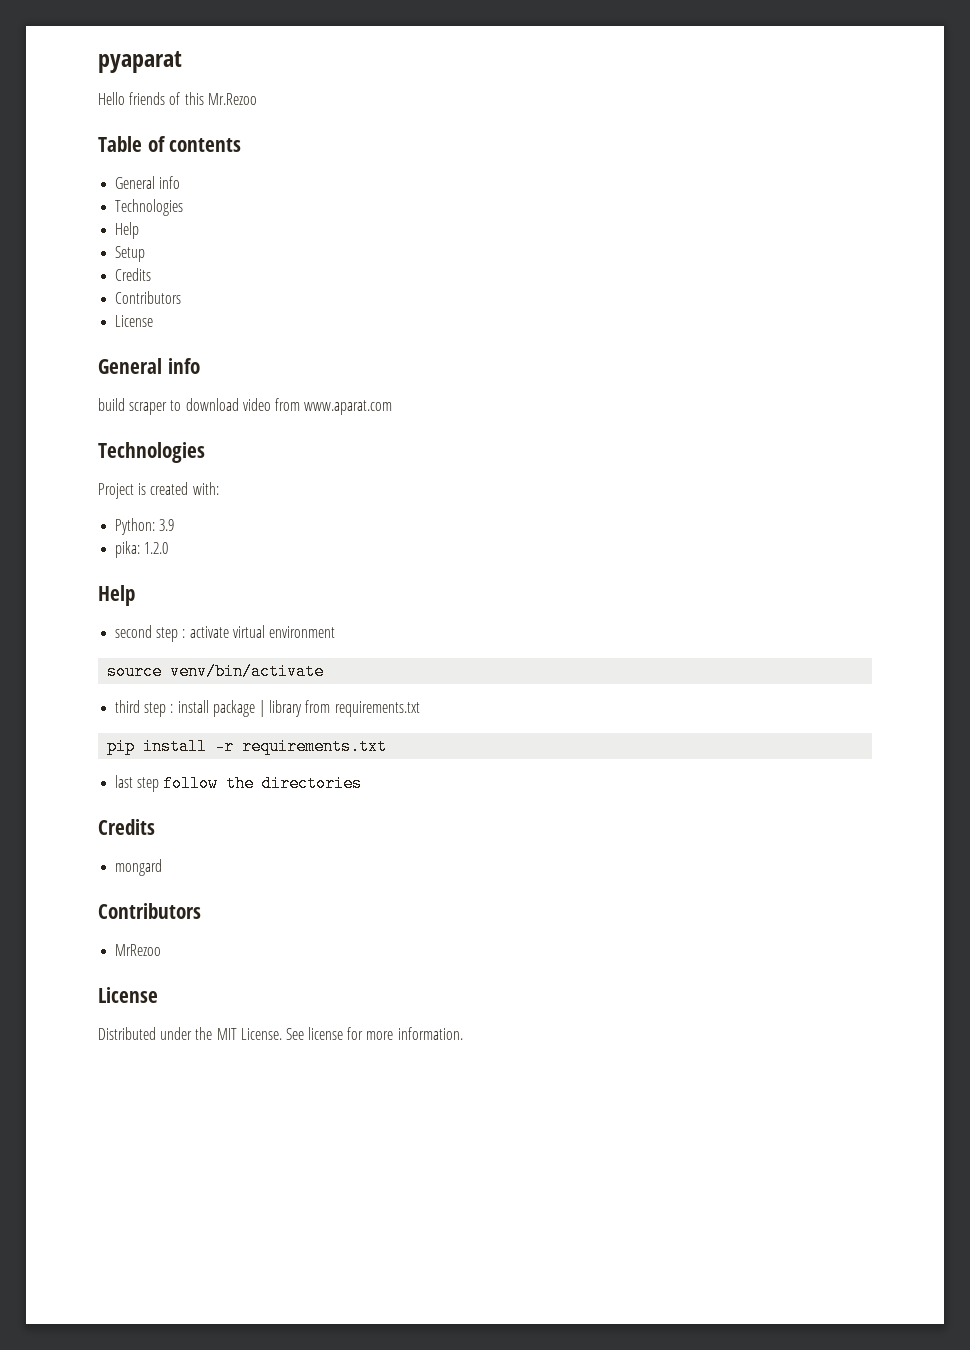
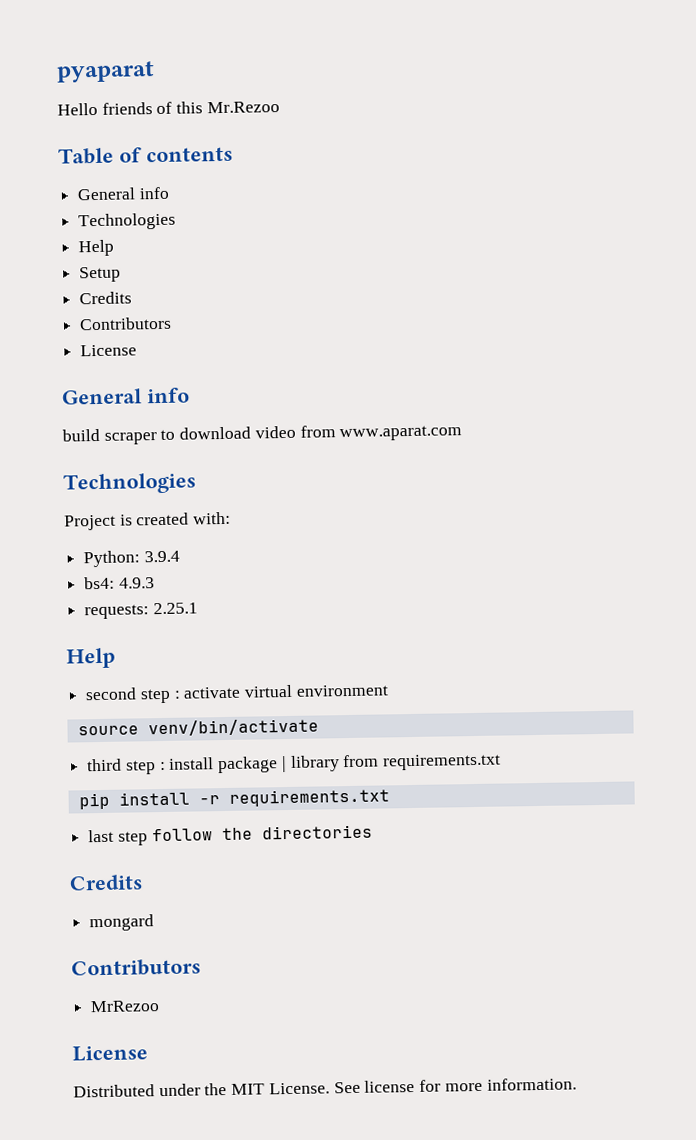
[159,519,175,531] [115,541,169,558] 3.9 // pika: 1.2.0 -> [143,550,180,563] [84,576,155,590] [84,602,198,620] 3.9.4 // bs4: 4.9.3 // requests: 2.25.1

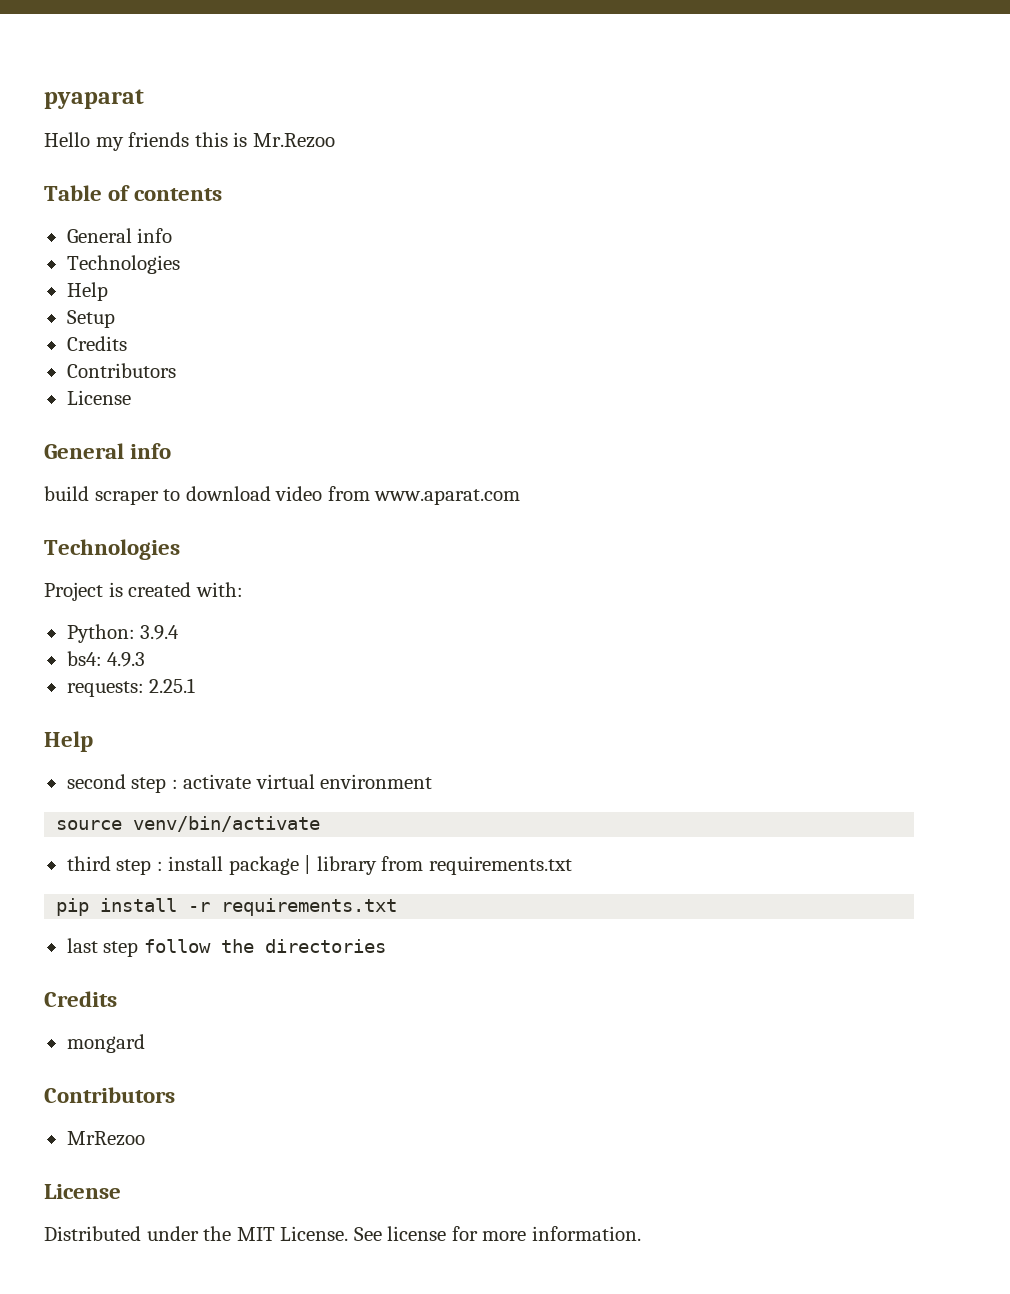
[101,101,204,115] friends of this -> [95,132,248,151] my friends this is

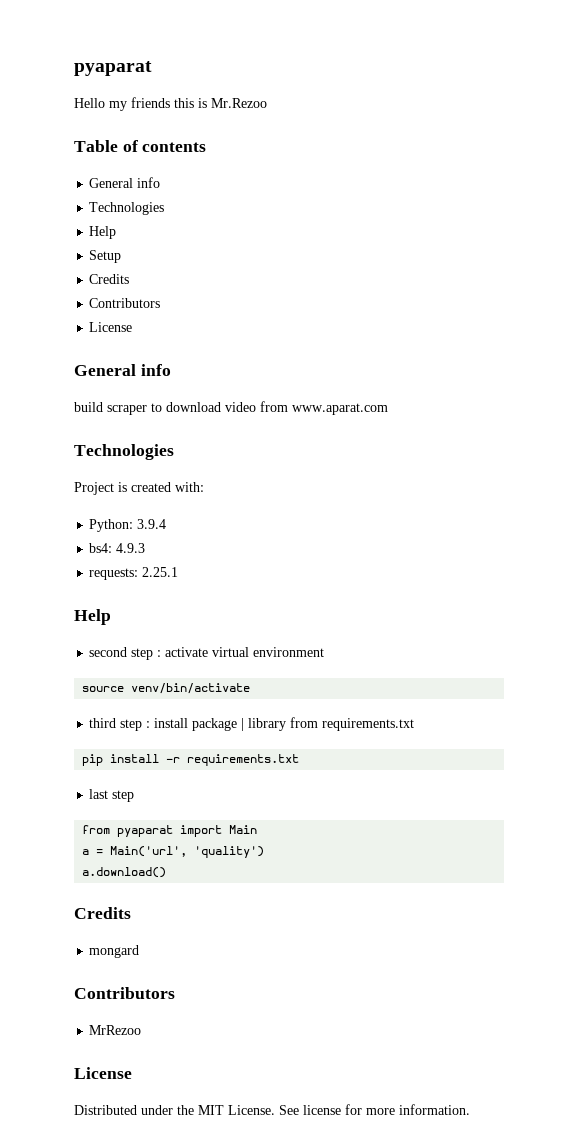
[143,939,386,953] follow the directories -> [82,825,258,837] [82,846,265,858] [82,867,167,878] // from pyaparat import Main // a = Main('url', 'quality') // a.download()

